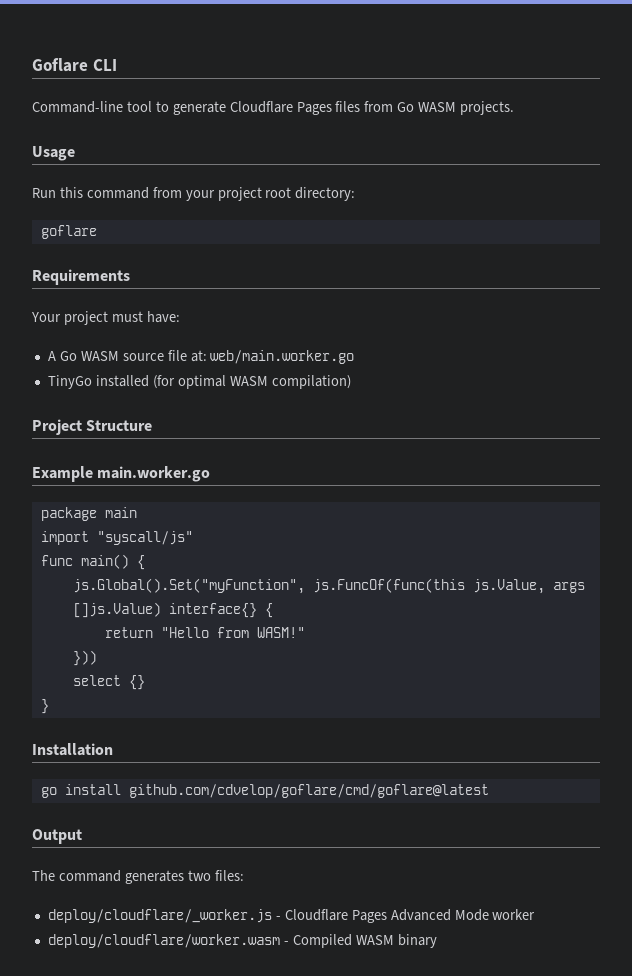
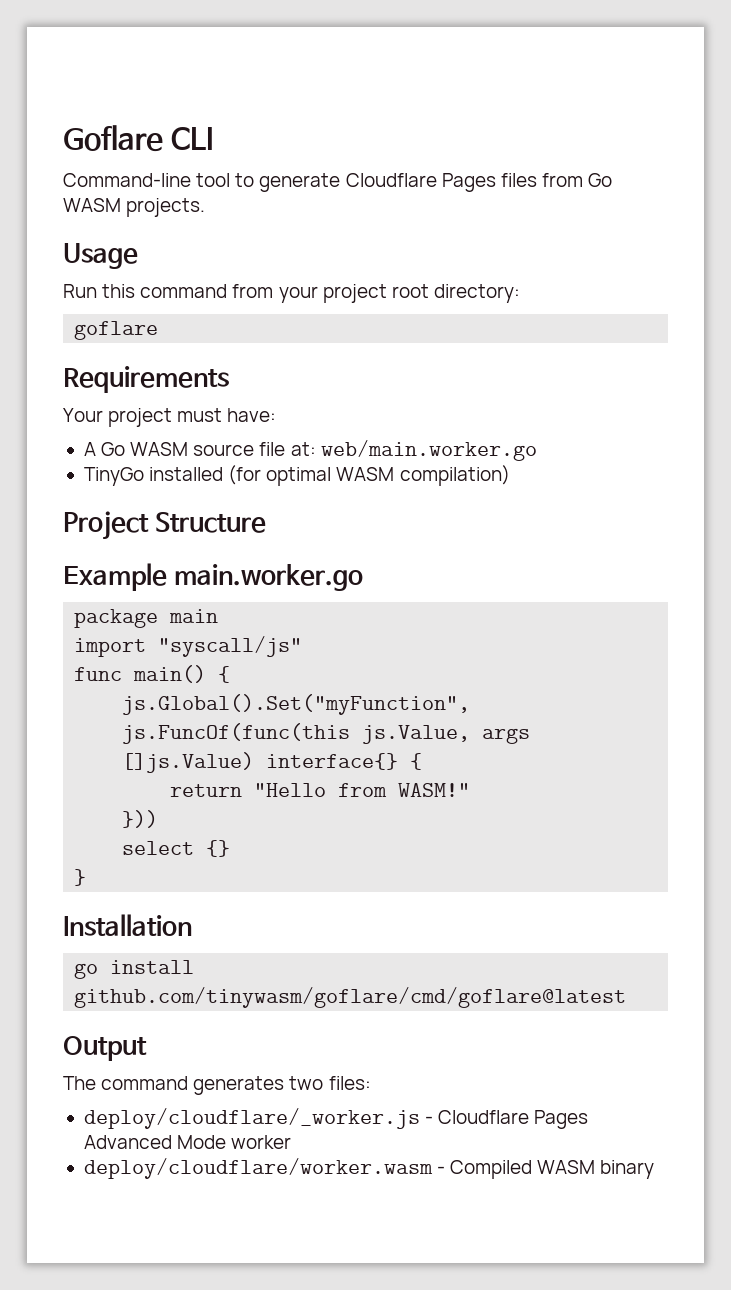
[128,784,489,798] github.com/cdvelop/goflare/cmd/goflare@latest -> [74,987,627,1008] github.com/tinywasm/goflare/cmd/goflare@latest

